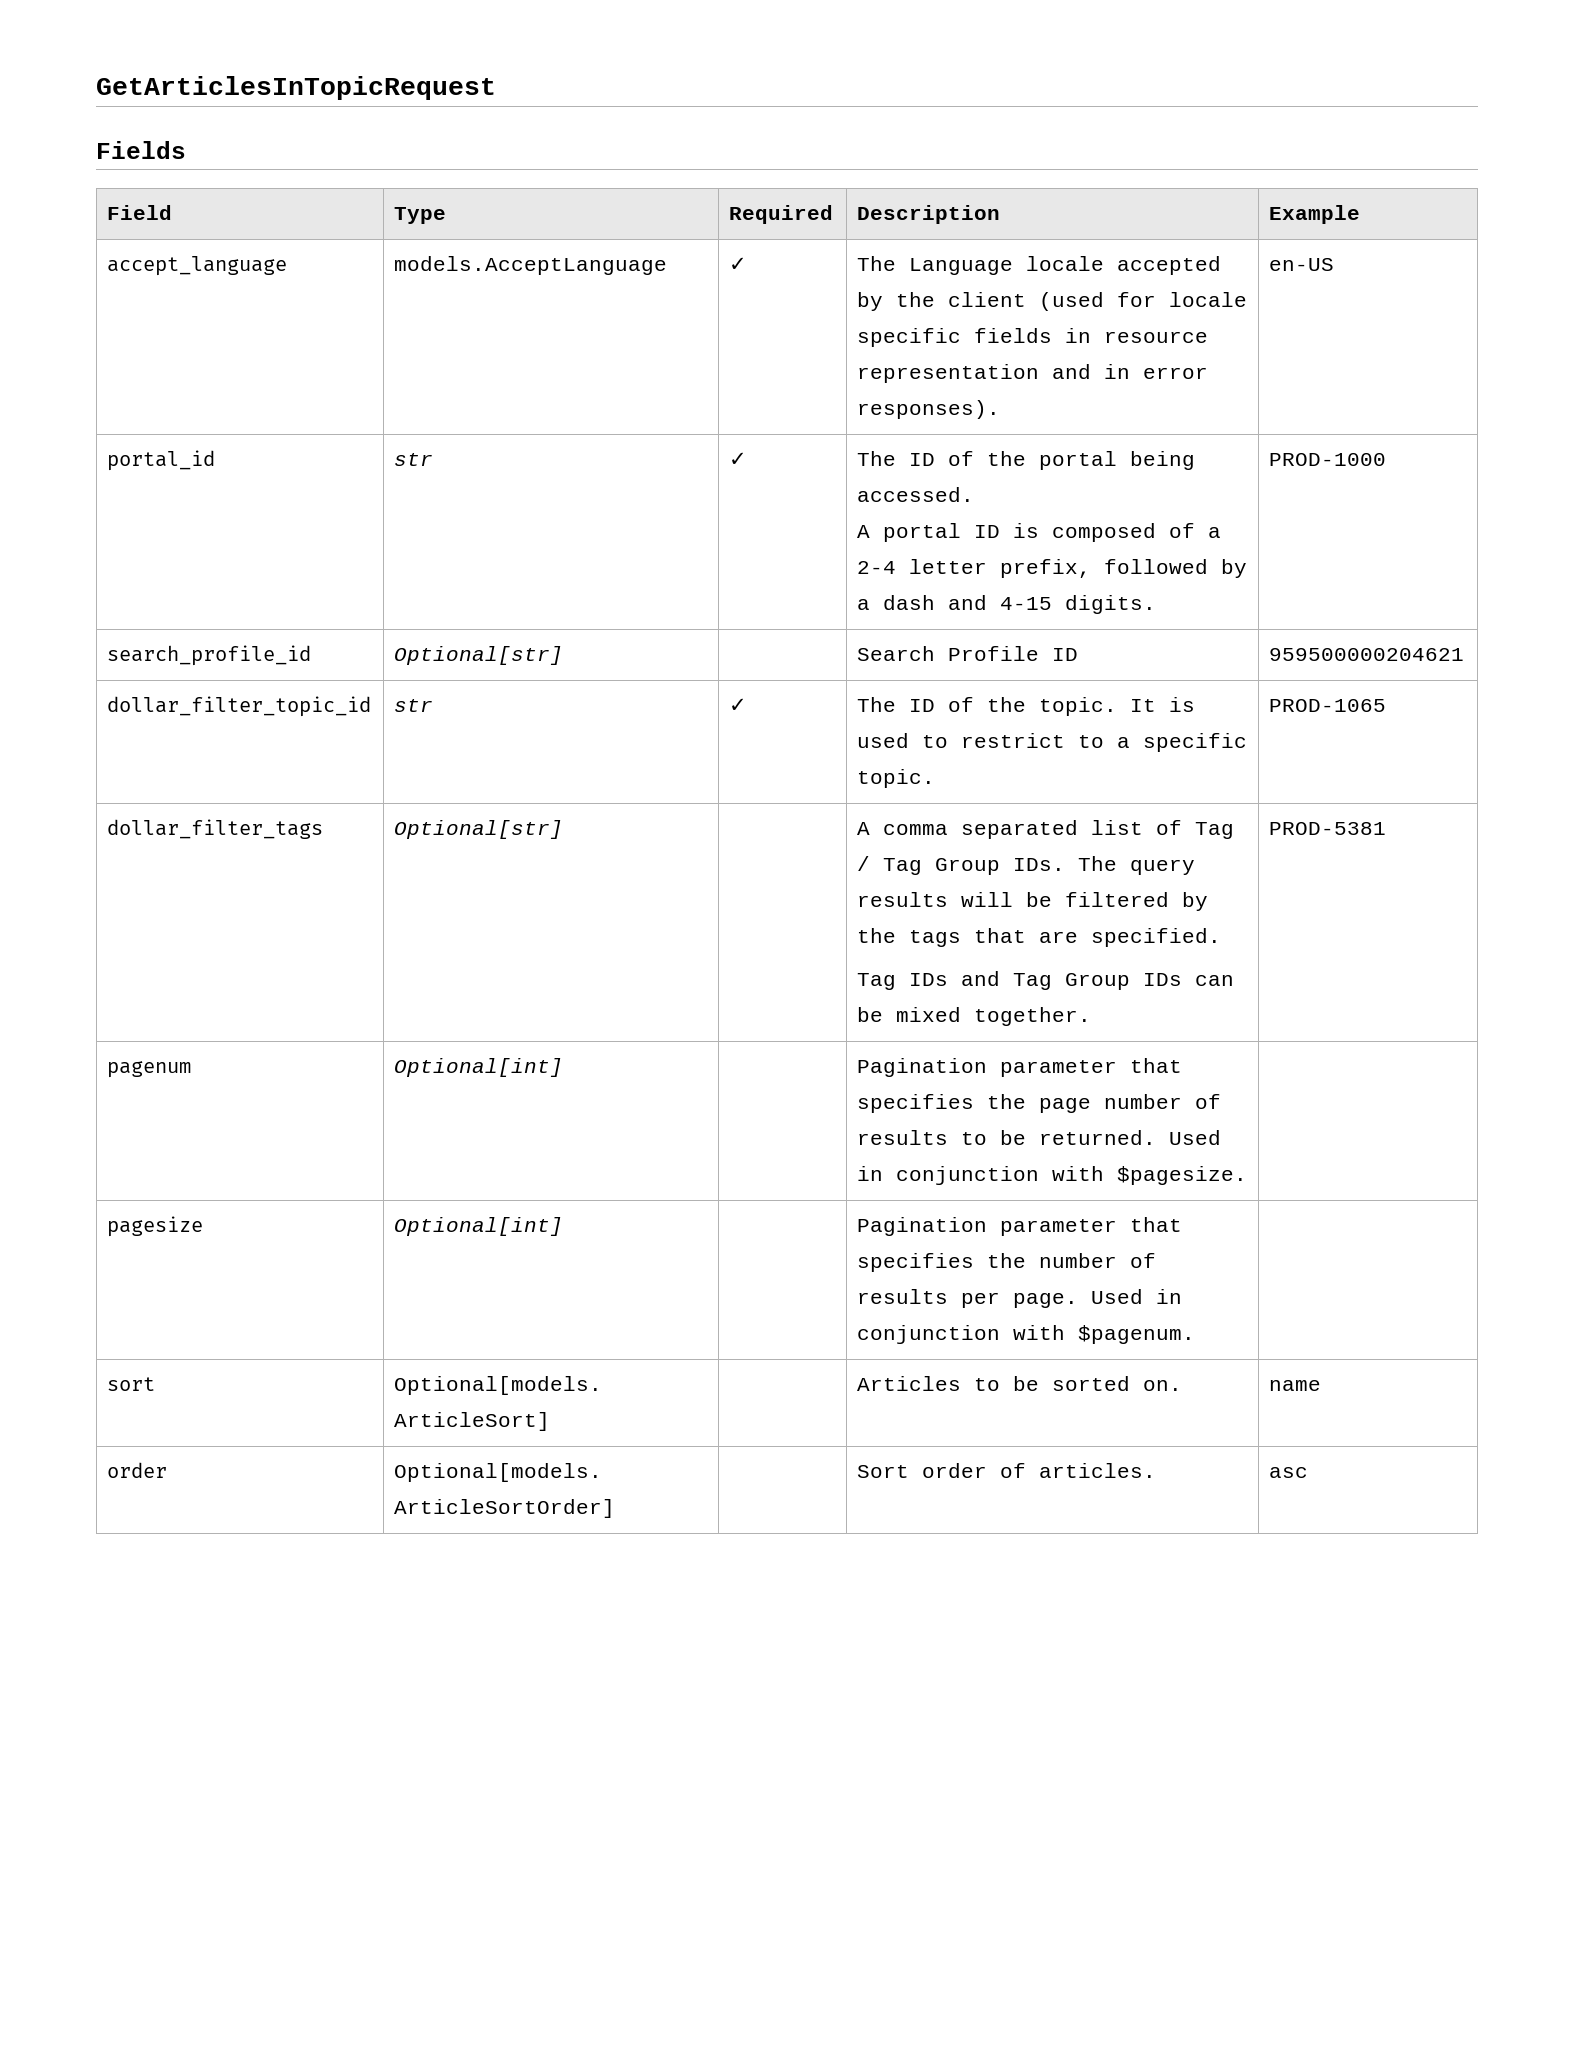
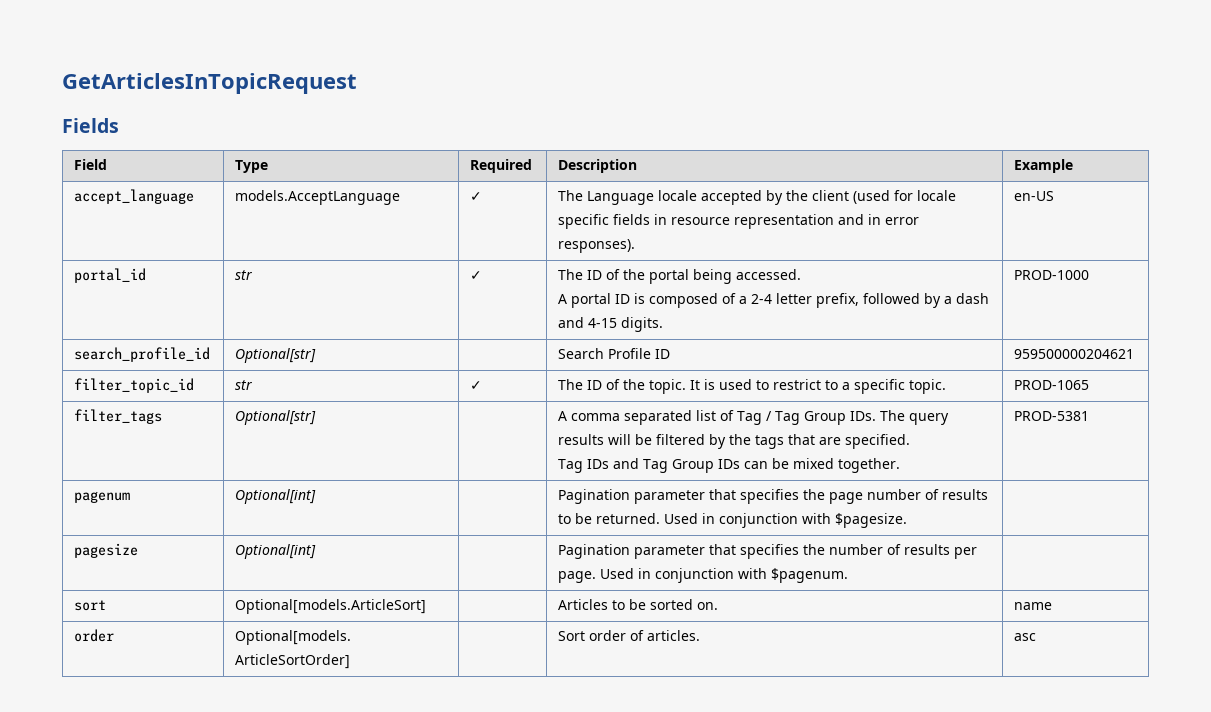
[107,696,372,717] dollar_filter_topic_id -> [74,378,195,393] filter_topic_id
[107,819,324,839] dollar_filter_tags -> [74,409,163,424] filter_tags

